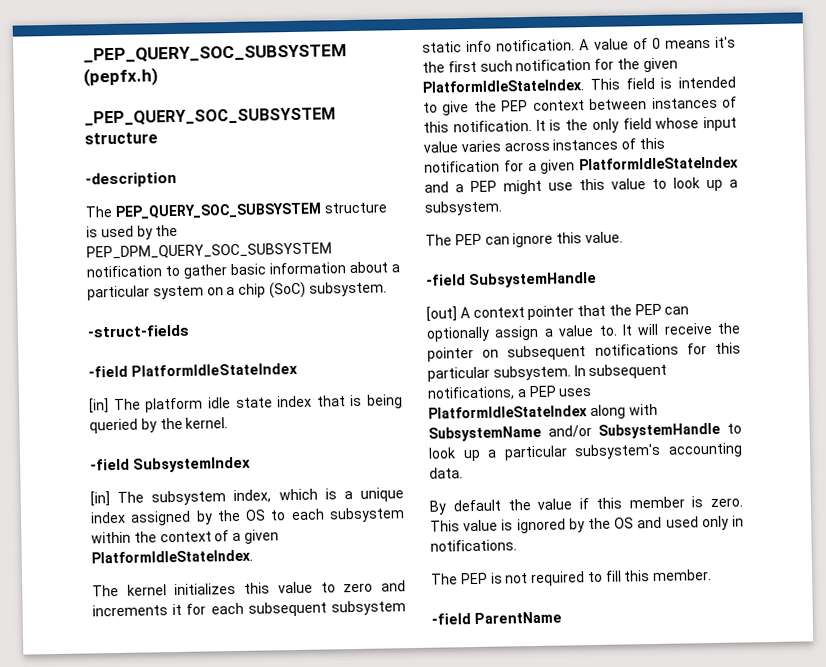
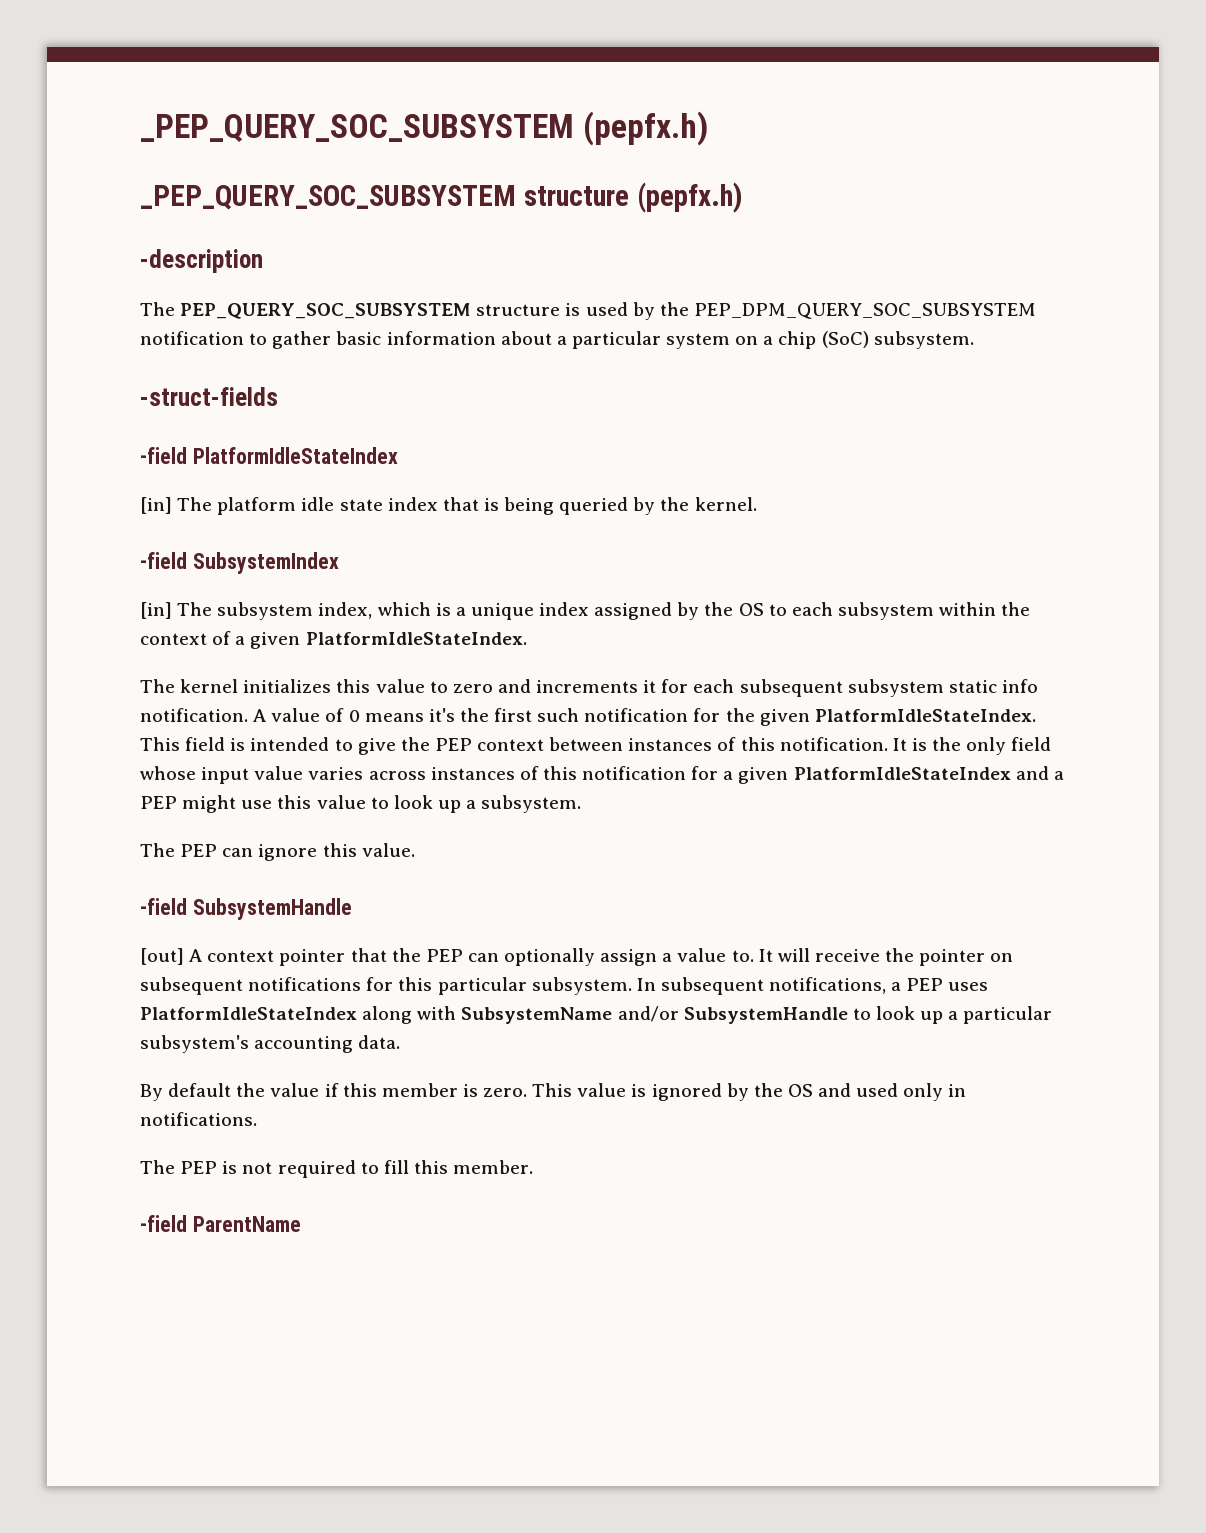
(158, 138) none -> [636,182,743,213] (pepfx.h)

